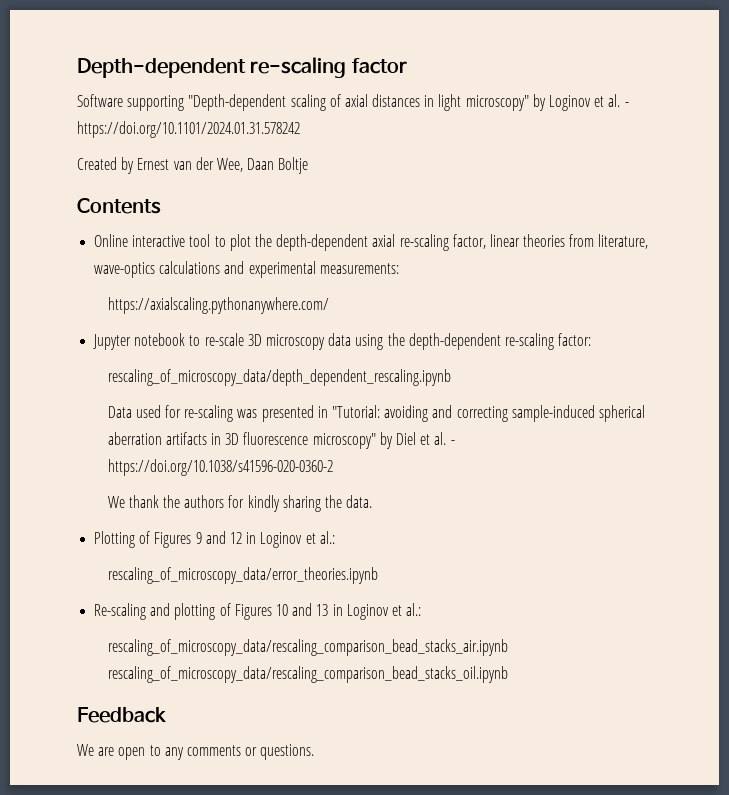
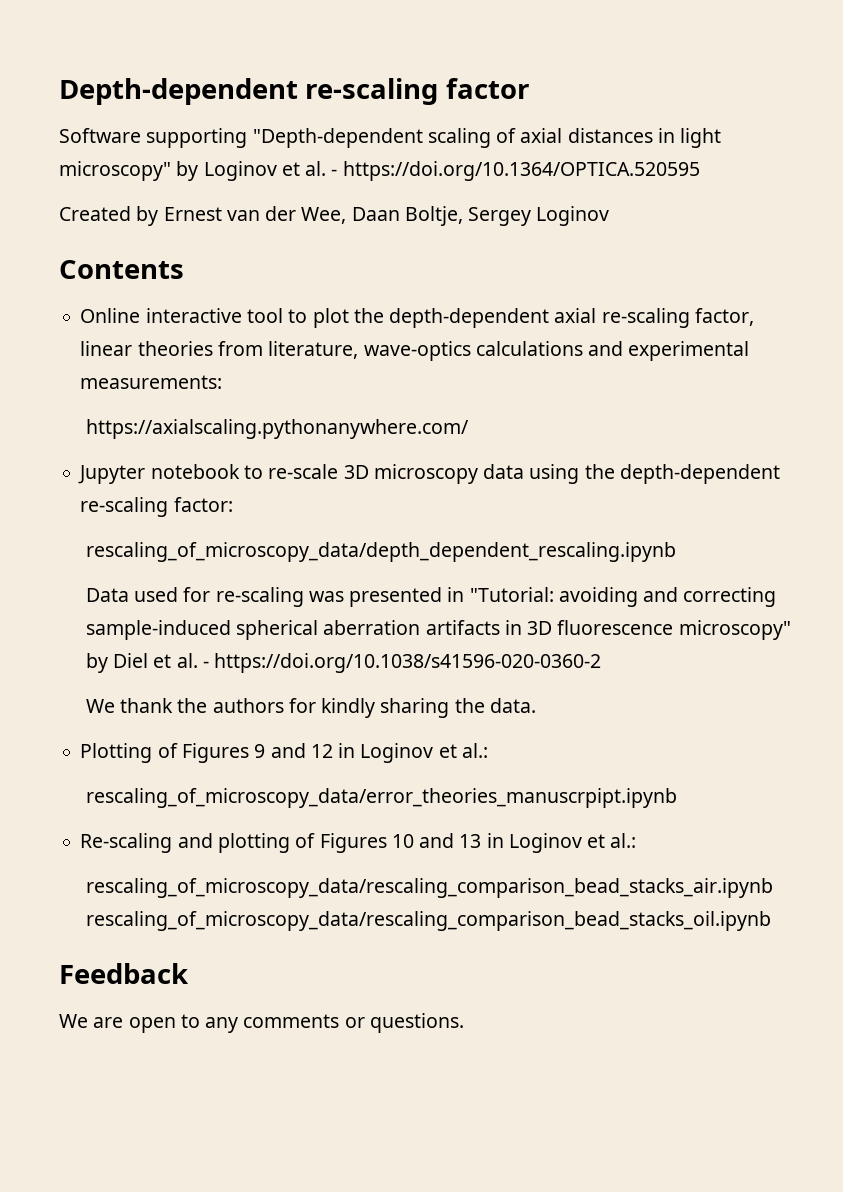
[77,121,300,138] https://doi.org/10.1101/2024.01.31.578242 -> [342,161,700,181] https://doi.org/10.1364/OPTICA.520595
[278,157,309,174] Boltje -> [404,206,610,226] Boltje, Sergey Loginov
[107,567,378,584] rescaling_of_microscopy_data/error_theories.ipynb -> [85,788,677,808] rescaling_of_microscopy_data/error_theories_manuscrpipt.ipynb

